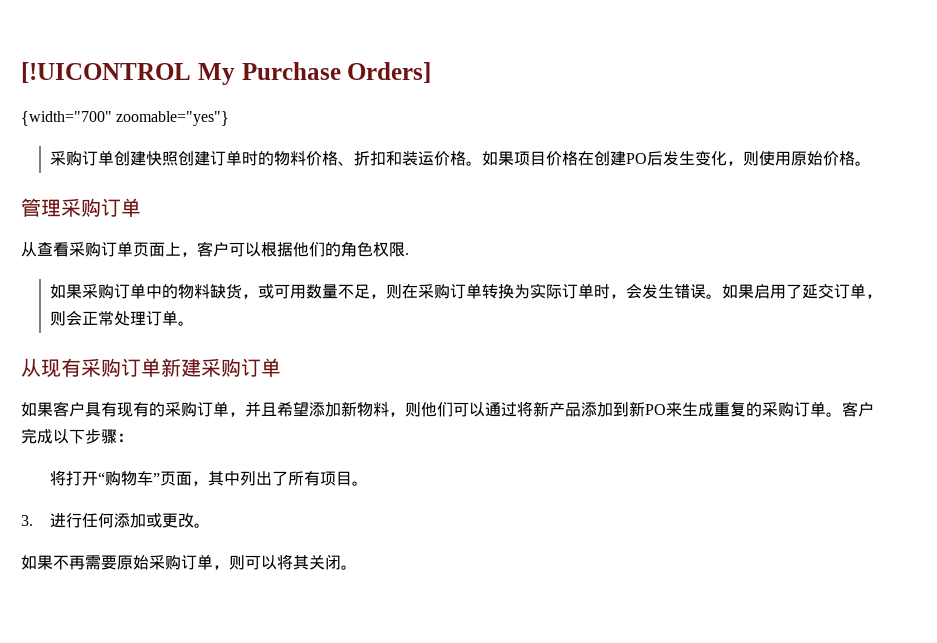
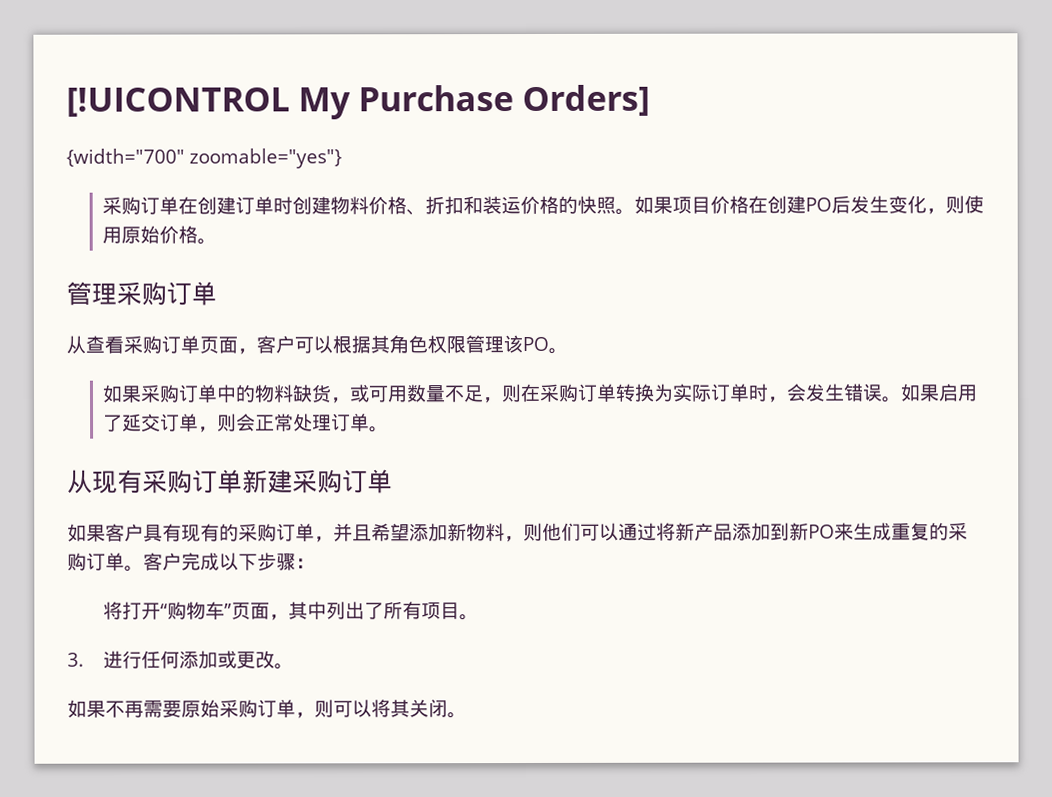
[114,151,179,166] 创建快照 -> [177,196,198,215] 在
[258,151,275,166] 的 -> [291,196,331,215] 创建
(467, 158) none -> [557,195,616,214] 的快照
[165,242,181,256] 上 -> (238, 345) none
[293,242,341,257] 他们的 -> [370,335,390,354] 其
[405,253,409,255] . -> [465,335,568,354] 管理该PO。

